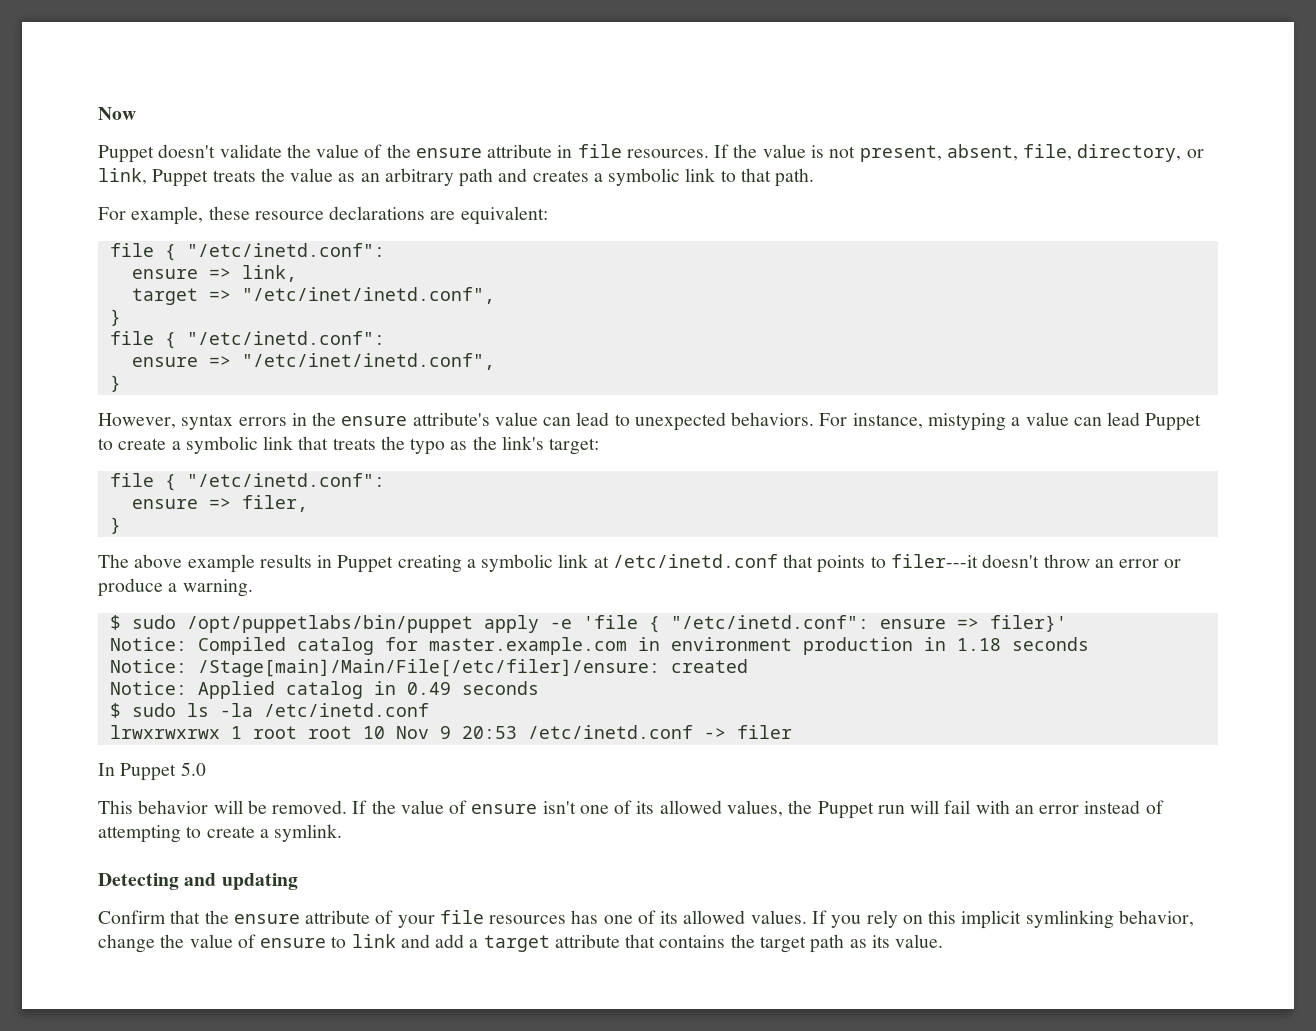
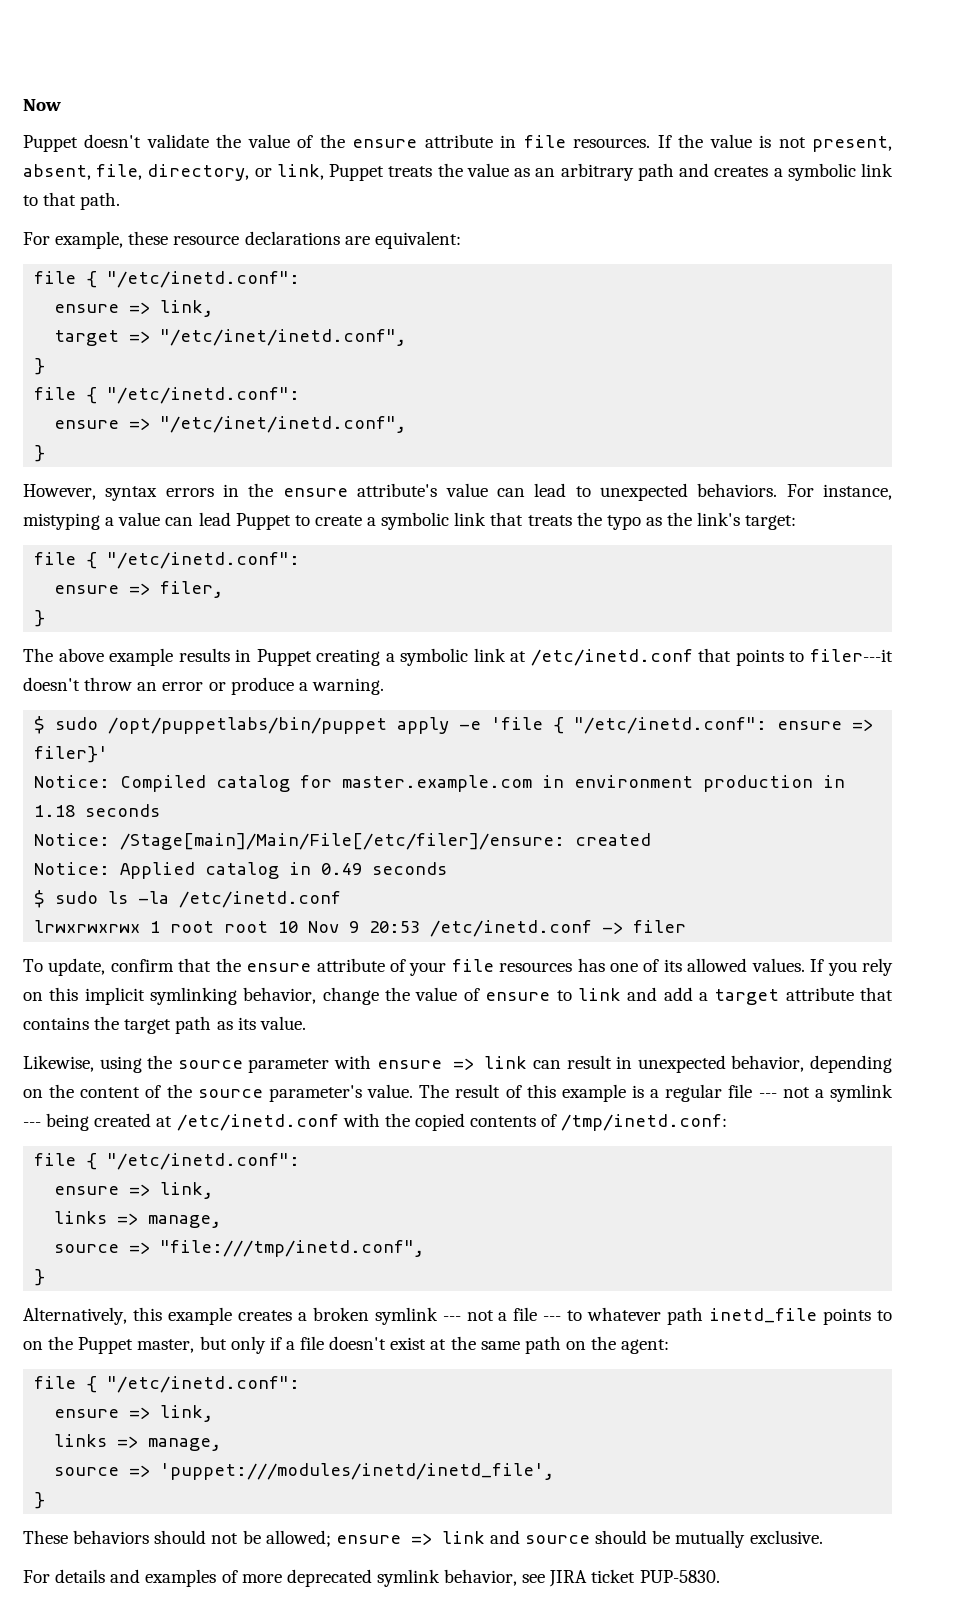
[98,762,206,781] [98,800,1164,819] [98,824,343,843] [98,873,298,890] [98,910,166,924] In Puppet 5.0 // This behavior will be removed. If the value of ensure isn't one of its allowed values, the Puppet run will fail with an error instead of attempting to create a symlink. // Detecting and updating // Confirm -> [23,958,174,976] To update, confirm
(944, 941) none -> [23,1055,892,1073] [23,1084,893,1102] [23,1113,728,1131] [34,1153,301,1170] [54,1182,214,1199] [54,1211,222,1228] [54,1240,425,1257] [34,1269,46,1286] [23,1307,893,1325] [23,1336,670,1354] [34,1376,301,1393] [54,1405,214,1422] [54,1434,222,1451] [54,1463,555,1480] [34,1492,46,1509] [23,1530,823,1548] [23,1569,720,1587] // Likewise, using the source parameter with ensure => link can result in unexpected behavior, depending on the content of the source parameter's value. The result of this example is a regular file --- not a symlink --- being created at /etc/inetd.conf with the copied contents of /tmp/inetd.conf: // file { "/etc/inetd.conf": // ensure => link, // links => manage, // source => "file:///tmp/inetd.conf", // } // Alternatively, this example creates a broken symlink --- not a file --- to whatever path inetd_file points to on the Puppet master, but only if a file doesn't exist at the same path on the agent: // file { "/etc/inetd.conf": // ensure => link, // links => manage, // source => 'puppet:///modules/inetd/inetd_file', // } // These behaviors should not be allowed; ensure => link and source should be mutually exclusive. // For details and examples of more deprecated symlink behavior, see JIRA ticket PUP-5830.

